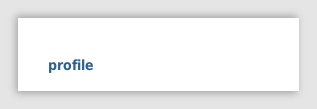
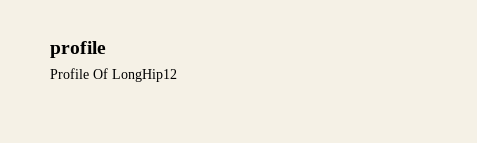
(94, 66) none -> [50,68,177,82] // Profile Of LongHip12

